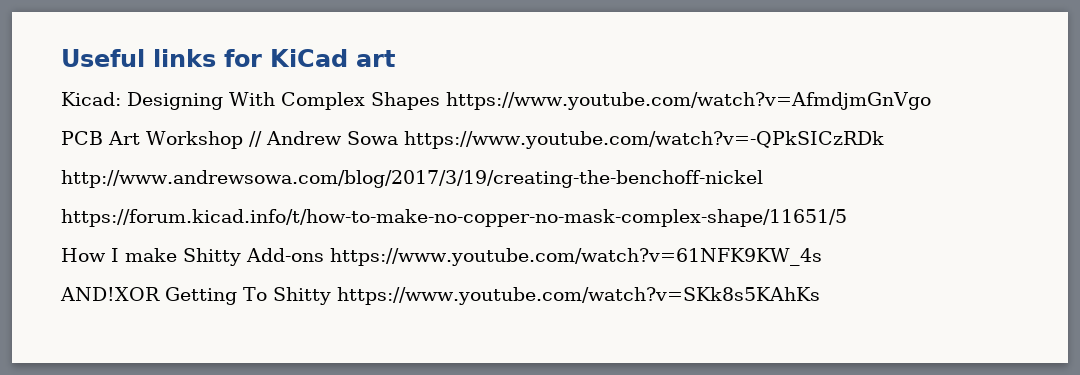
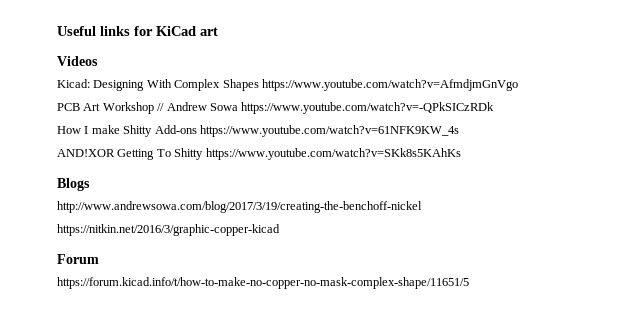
(395, 58) none -> [57,56,98,66] // Videos
[61,170,763,188] [61,209,847,227] // http://www.andrewsowa.com/blog/2017/3/19/creating-the-benchoff-nickel // https://forum.kicad.info/t/how-to-make-no-copper-no-mask-complex-shape/11651/5 -> (495, 108) none
(820, 296) none -> [57,178,90,191] [57,201,422,213] [57,224,280,236] [57,254,99,264] [57,277,469,289] // Blogs // http://www.andrewsowa.com/blog/2017/3/19/creating-the-benchoff-nickel // https://nitkin.net/2016/3/graphic-copper-kicad // Forum // https://forum.kicad.info/t/how-to-make-no-copper-no-mask-complex-shape/11651/5

